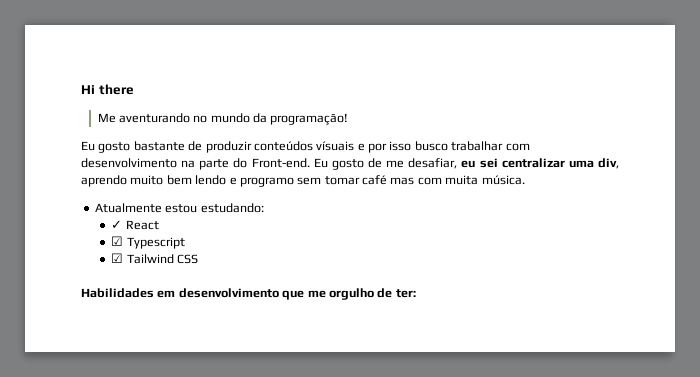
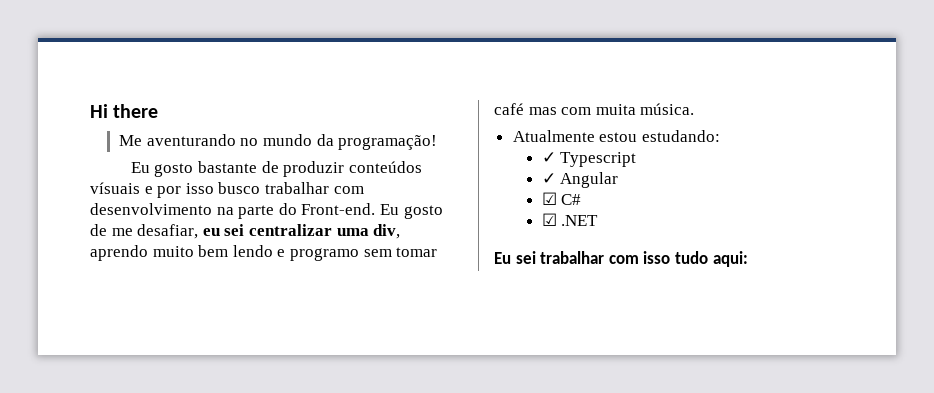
[125,220,159,230] [111,236,185,249] [111,253,199,264] [81,288,416,300] React // ☑ Typescript // ☑ Tailwind CSS // Habilidades em desenvolvimento que me orgulho de ter: -> [560,152,637,167] [541,172,619,188] [541,192,582,205] [541,213,599,226] [494,251,748,267] Typescript // ✓ Angular // ☑ C# // ☑ .NET // Eu sei trabalhar com isso tudo aqui:

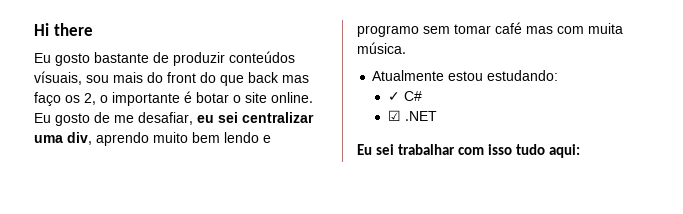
[119,134,438,150] // Me aventurando no mundo da programação! -> (93, 29) none
[90,182,364,198] [90,203,376,219] vísuais e por isso busco trabalhar com desenvolvimento na parte do Front-end. -> [34,71,309,86] [34,91,313,106] vísuais, sou mais do front do que back mas faço os 2, o importante é botar o site online.
[560,152,637,167] [541,172,619,188] [541,192,557,205] Typescript // ✓ Angular // ☑ -> (401, 96) none

